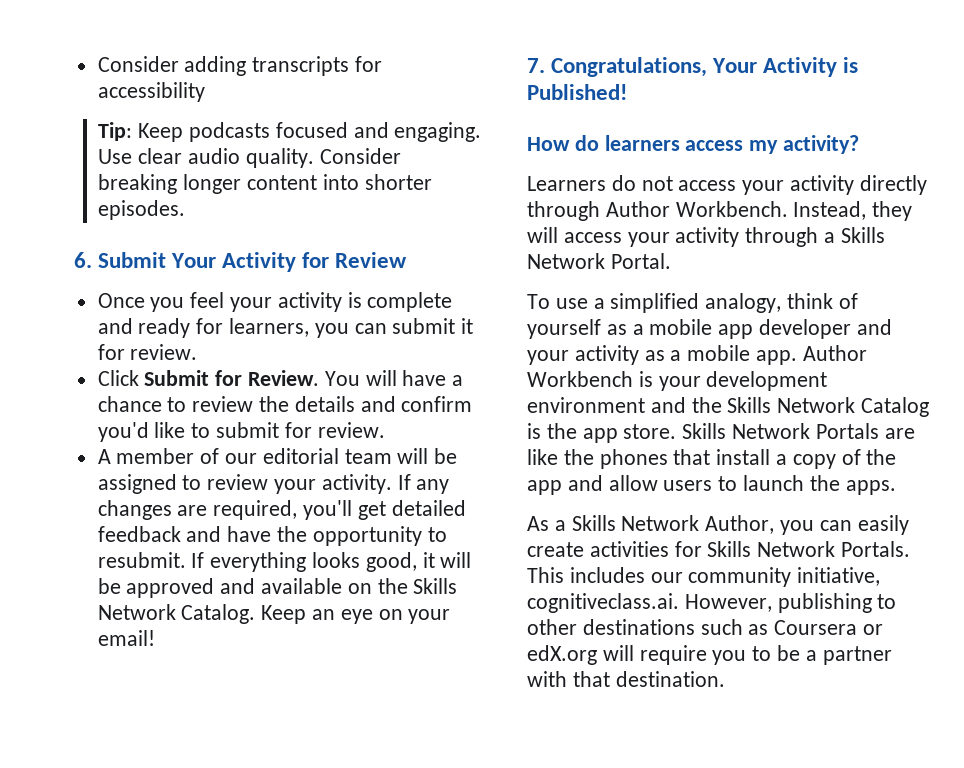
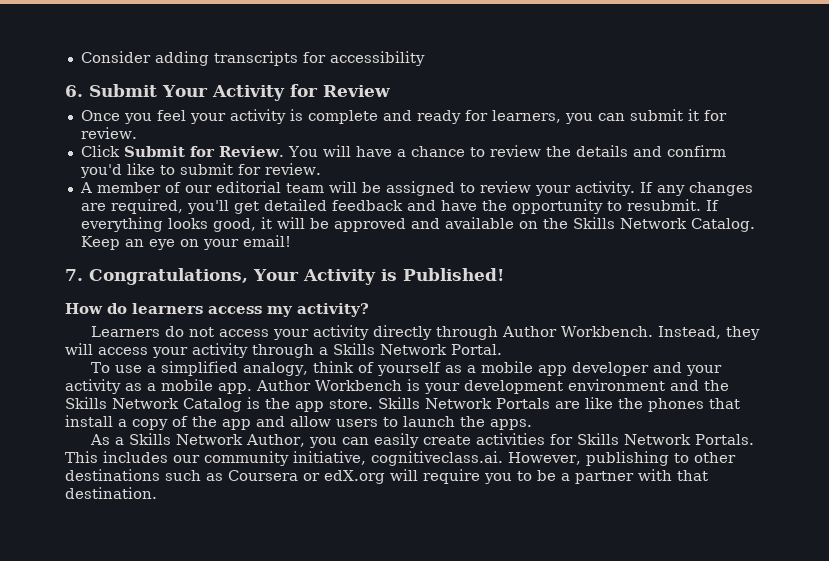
[98,122,482,142] [98,148,401,168] [98,174,432,194] [98,200,186,220] // Tip: Keep podcasts focused and engaging. Use clear audio quality. Consider breaking longer content into shorter episodes. -> (425, 58) none

